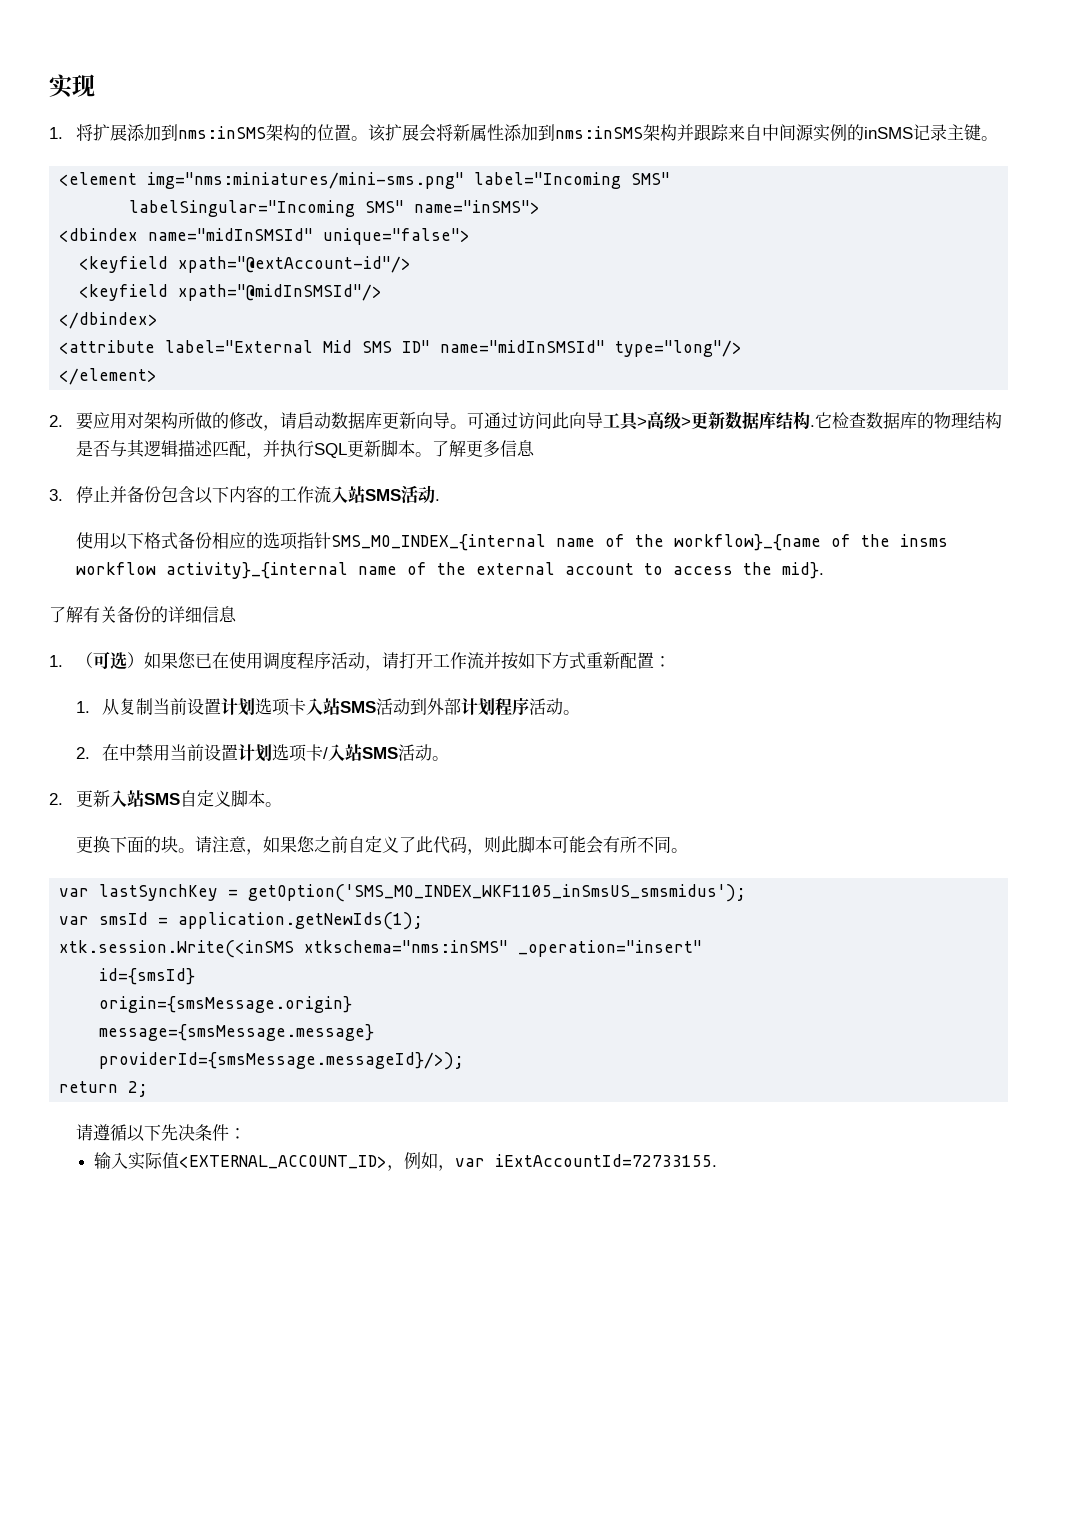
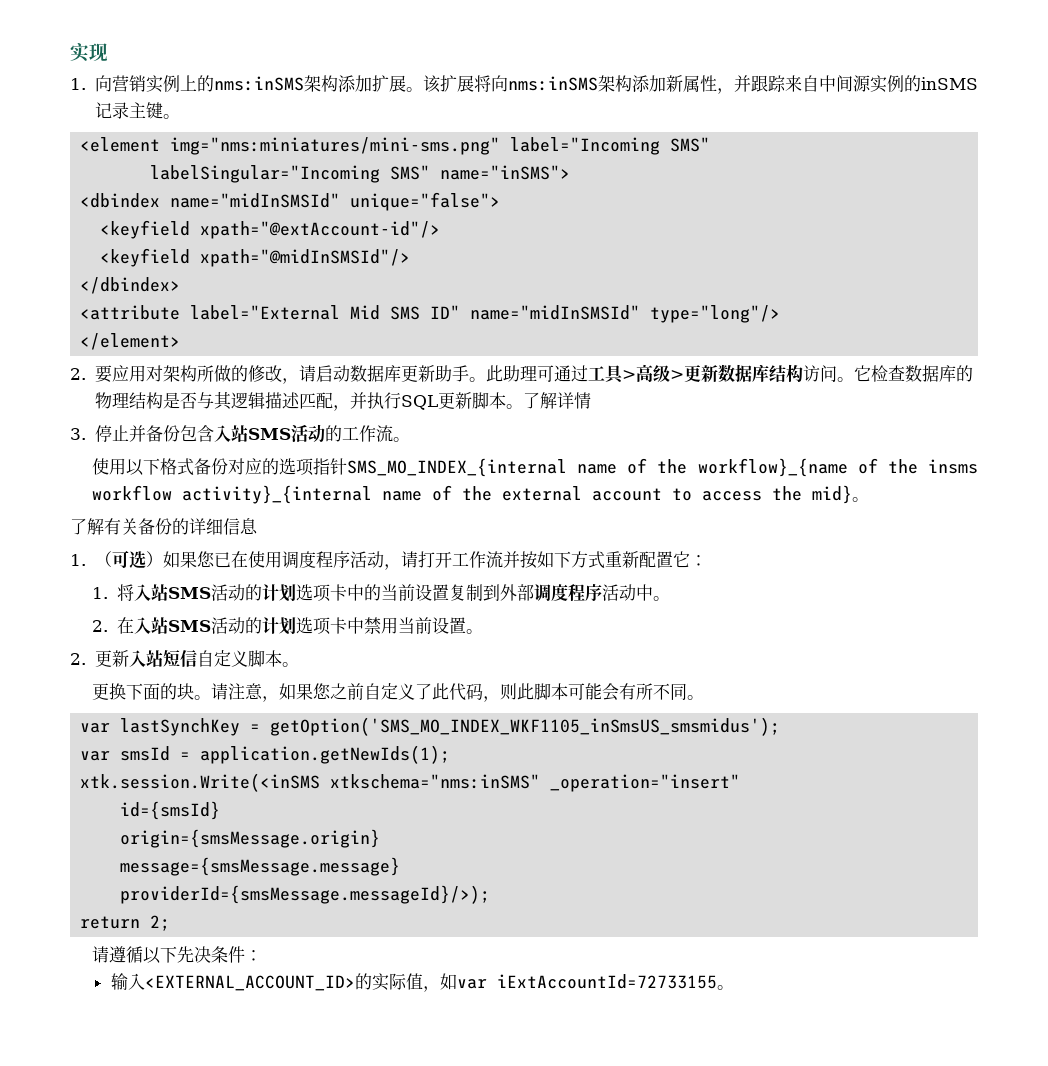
[75,124,677,142] 将扩展添加到nms:inSMS架构的位置。该扩展会将新属性添加到nms:inSMS架构 -> [94,75,734,94] 向营销实例上的nms:inSMS架构添加扩展。该扩展将向nms:inSMS架构添加新属性，
[415,412,603,429] 向导。可通过访问此向导 -> [434,365,588,382] 助手。此助理可通过
[809,425,815,427] . -> [802,365,854,382] 访问。
[465,440,535,457] 更多信息 -> [556,392,591,409] 详情
[194,485,440,504] 以下内容的工作流入站SMS活动. -> [213,424,410,443] 入站SMS活动的工作流。
[211,532,229,549] 相 -> [227,458,245,475] 对
[781,562,824,579] mid}. -> [811,485,869,504] mid}。
(654, 660) none -> [672,551,690,568] 它
[102,698,581,716] [75,744,433,762] 从复制当前设置计划选项卡入站SMS活动到外部计划程序活动。 // 2.在中禁用当前设置计划选项卡/入站SMS活动 -> [116,584,670,602] [91,617,466,635] 将入站SMS活动的计划选项卡中的当前设置复制到外部调度程序活动中。 // 2.在入站SMS活动的计划选项卡中禁用当前设置
[143,793,180,805] SMS -> [162,650,197,667] 短信
[128,1152,718,1171] 实际值<EXTERNAL_ACCOUNT_ID>，例如，var iExtAccountId=72733155. -> [144,973,734,992] <EXTERNAL_ACCOUNT_ID>的实际值，如var iExtAccountId=72733155。

